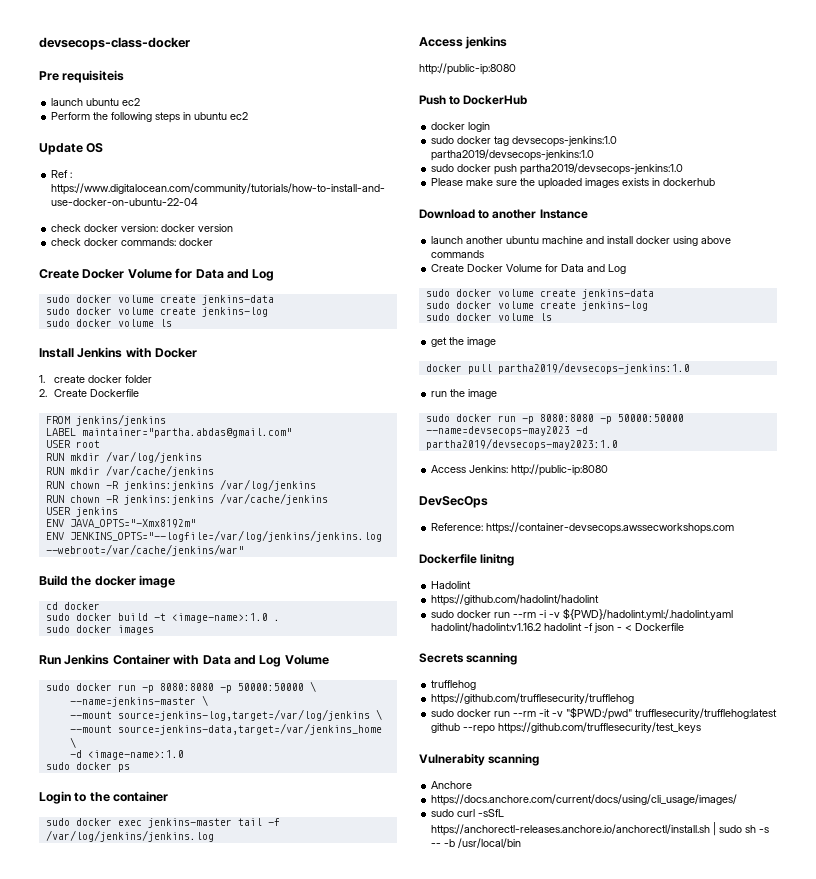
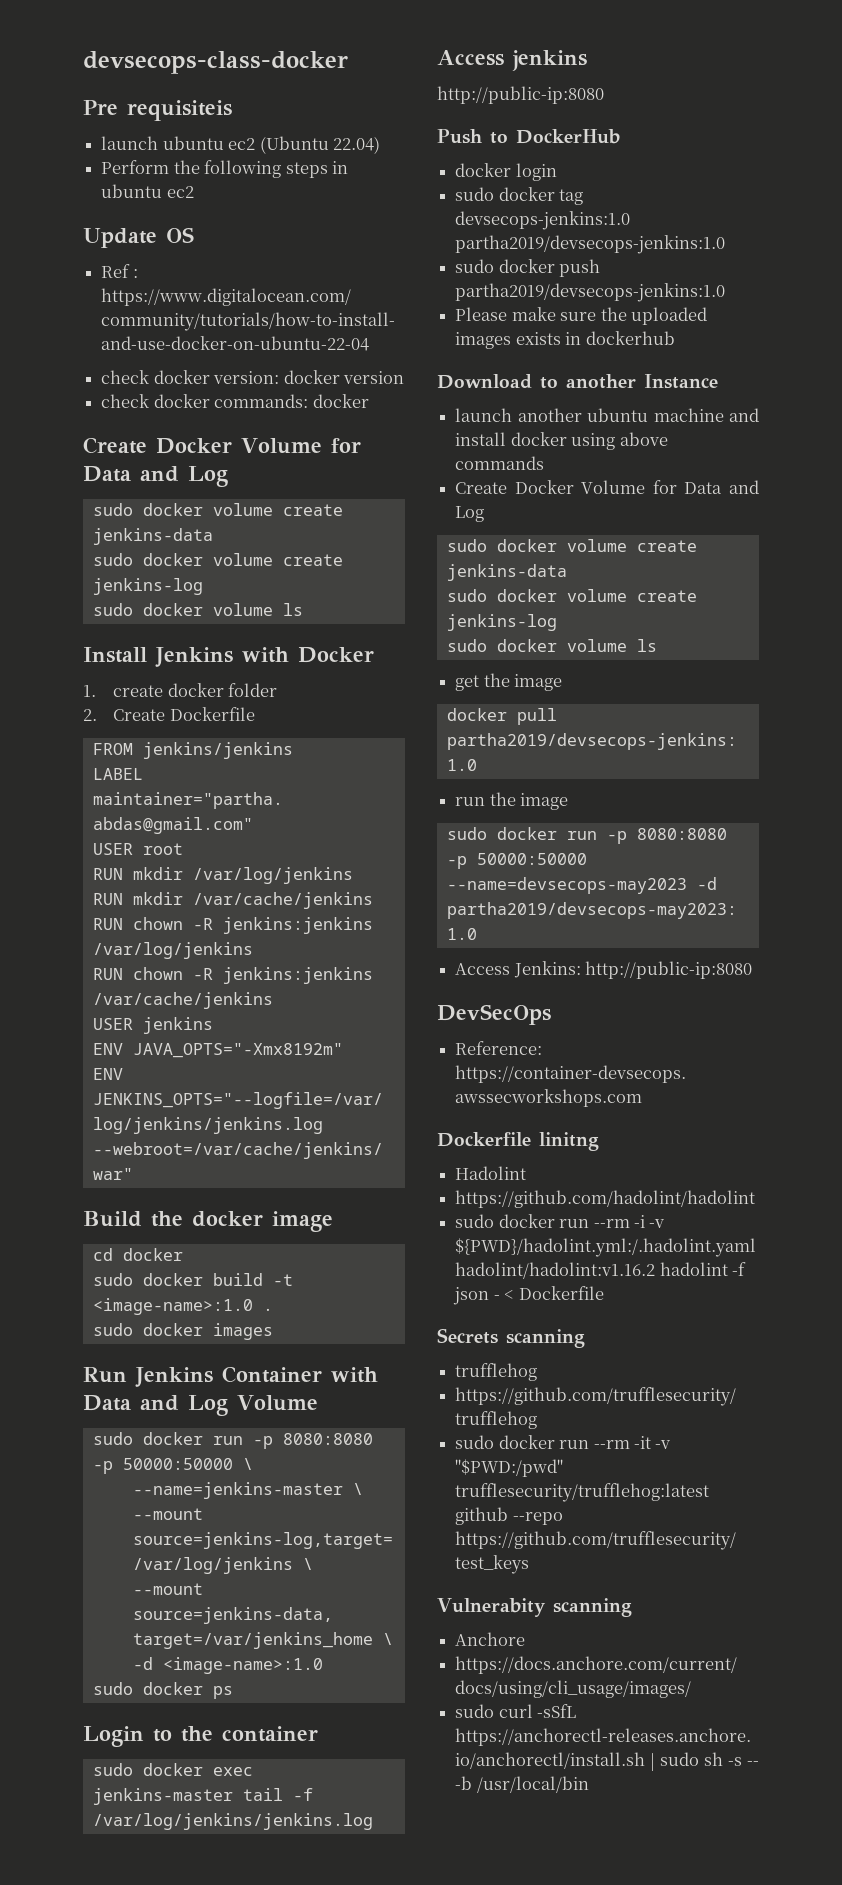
(141, 102) none -> [259,136,380,154] (Ubuntu 22.04)

